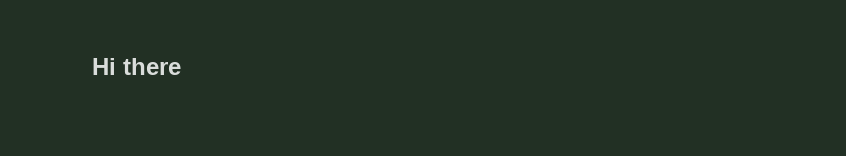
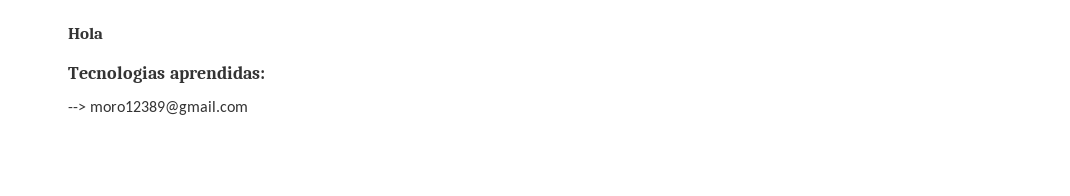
[92,58,181,75] Hi there -> [68,27,103,39] [68,66,265,83] [68,101,249,115] Hola // Tecnologias aprendidas: // --> moro12389@gmail.com

